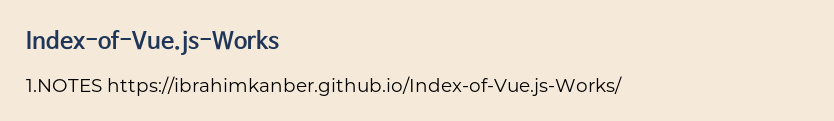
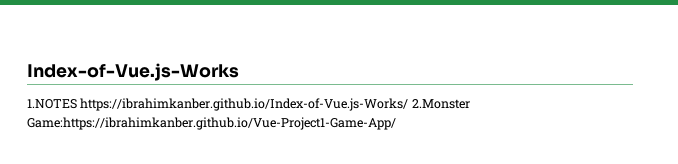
(622, 86) none -> [411,99,470,109] [27,117,396,130] 2.Monster Game:https://ibrahimkanber.github.io/Vue-Project1-Game-App/

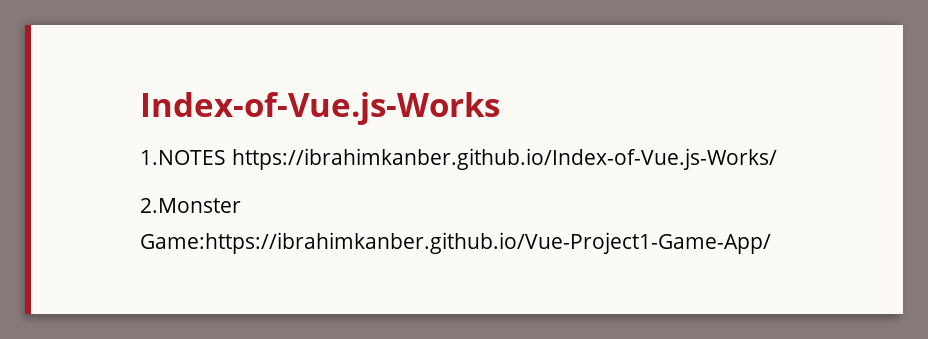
(409, 104) none -> (777, 159) //

